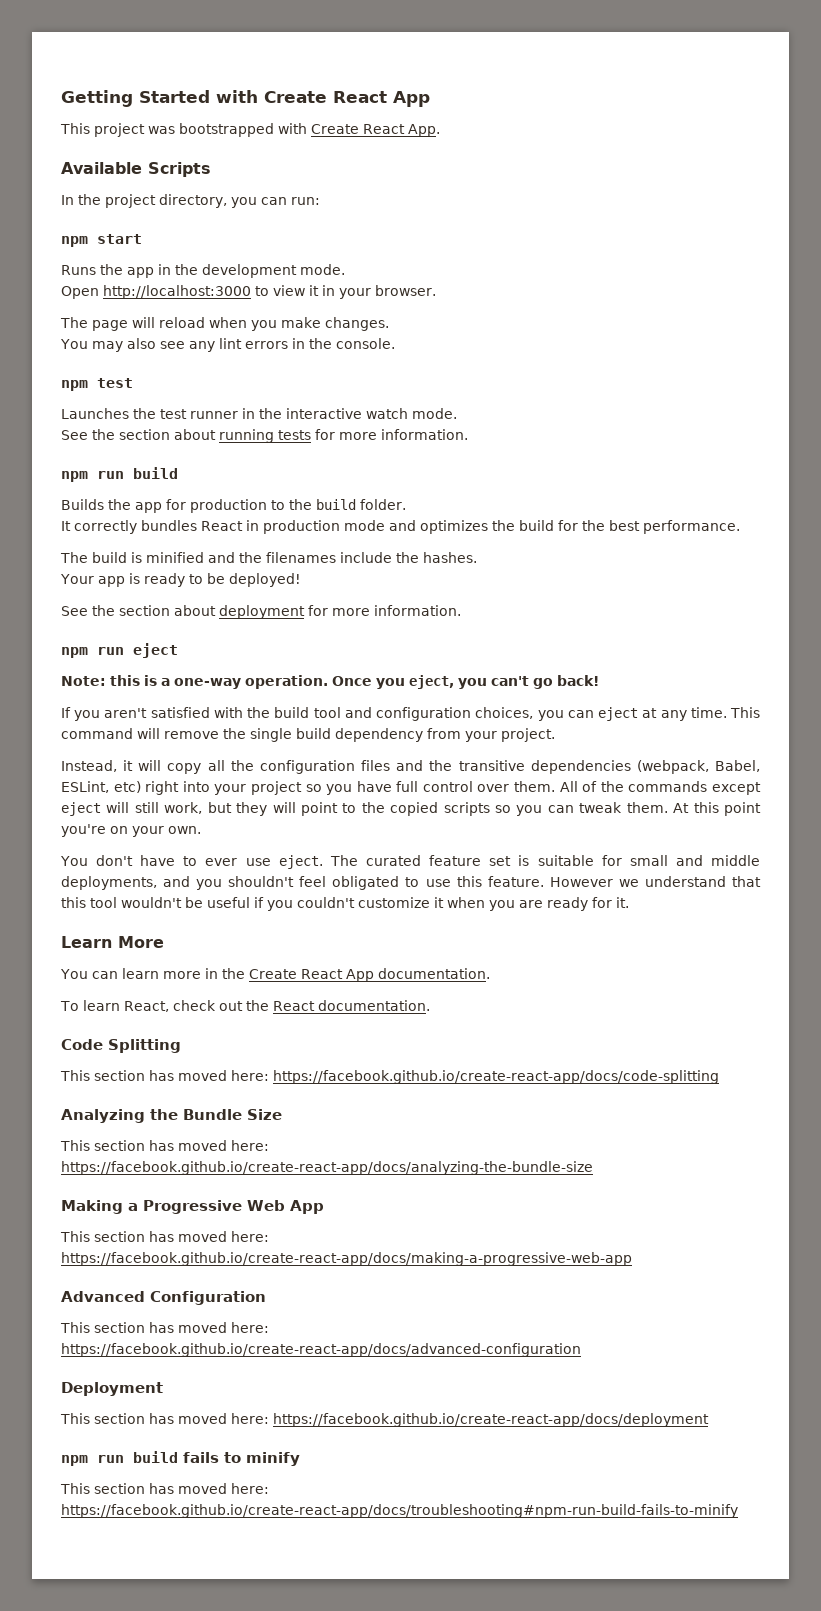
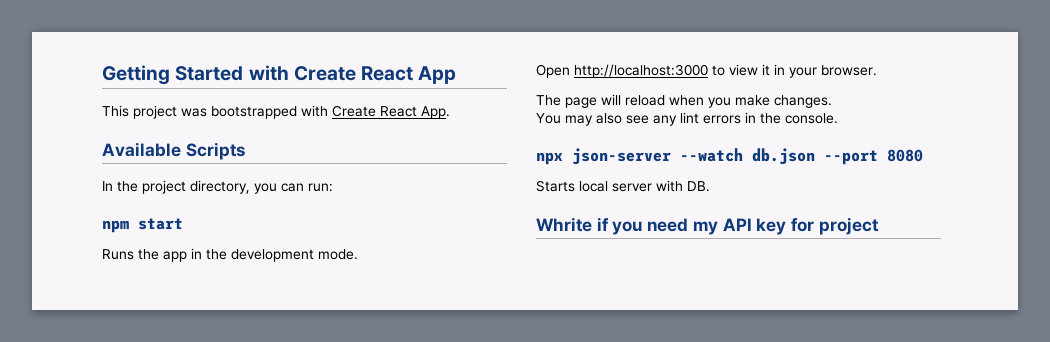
[61,378,133,391] [61,408,457,419] [61,429,468,443] [61,467,178,482] [61,499,406,513] [61,520,740,534] [60,552,477,563] [60,573,301,587] [61,605,461,619] [61,643,178,658] [61,675,599,689] [61,707,761,721] [61,728,555,742] [61,760,760,774] [61,781,761,795] [61,802,762,816] [61,824,201,837] [60,855,760,869] [61,876,762,890] [61,897,629,911] [61,936,164,948] [60,968,490,982] [60,1000,430,1012] [61,1039,181,1053] [60,1070,719,1084] [61,1109,282,1123] [60,1140,269,1151] [61,1161,593,1175] [61,1200,324,1214] [60,1231,269,1242] [61,1252,632,1266] [61,1291,266,1305] [60,1322,269,1333] [61,1343,581,1357] [61,1382,163,1396] [60,1413,709,1427] [61,1451,300,1466] [60,1483,269,1494] [61,1504,738,1518] npm test // Launches the test runner in the interactive watch mode. // See the section about running tests for more information. // npm run build // Builds the app for production to the build folder. // It correctly bundles React in production mode and optimizes the build for the best performance. // The build is minified and the filenames include the hashes. // Your app is ready to be deployed! // See the section about deployment for more information. // npm run eject // Note: this is a one-way operation. Once you eject, you can't go back! // If you aren't satisfied with the build tool and configuration choices, you can eject at any time. This command will remove the single build dependency from your project. // Instead, it will copy all the configuration files and the transitive dependencies (webpack, Babel, ESLint, etc) right into your project so you have full control over them. All of the commands except eject will still work, but they will point to the copied scripts so you can tweak them. At this point you're on your own. // You don't have to ever use eject. The curated feature set is suitable for small and middle deployments, and you shouldn't feel obligated to use this feature. However we understand that this tool wouldn't be useful if you couldn't customize it when you are ready for it. // Learn More // You can learn more in the Create React App documentation. // To learn React, check out the React documentation. // Code Splitting // This section has moved here: https://facebook.github.io/create-react-app/docs/code-splitting // Analyzing the Bundle Size // This section has moved here: https://facebook.github.io/create-react-app/docs/analyzing-the-bundle-size // Making a Progressive Web App // This section has moved here: https://facebook.github.io/create-react-app/docs/making-a-progressive-web-app // Advanced Configuration // This section has moved here: https://facebook.github.io/create-react-app/docs/advanced-configuration // Deployment // This section has moved here: https://facebook.github.io/create-react-app/docs/deployment // npm run build fails to minify // This section has moved here: https://facebook.github.io/create-react-app/docs/troubleshooting#npm-run-build-fails-to-minify -> [536,148,923,165] [536,180,710,192] [536,217,879,235] npx json-server --watch db.json --port 8080 // Starts local server with DB. // Whrite if you need my API key for project

